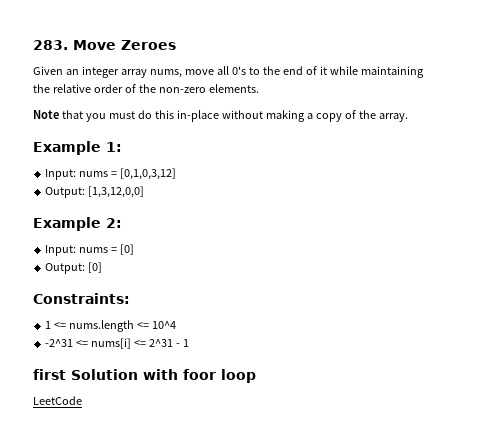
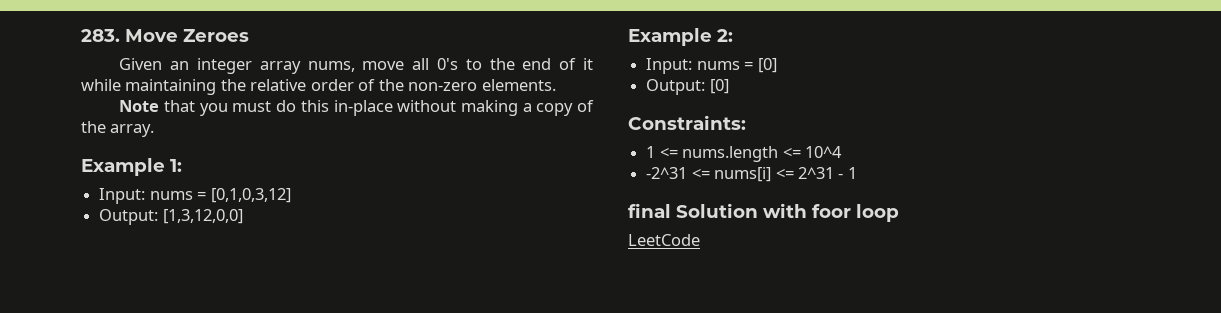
[33,369,66,380] first -> [628,203,671,218] final

